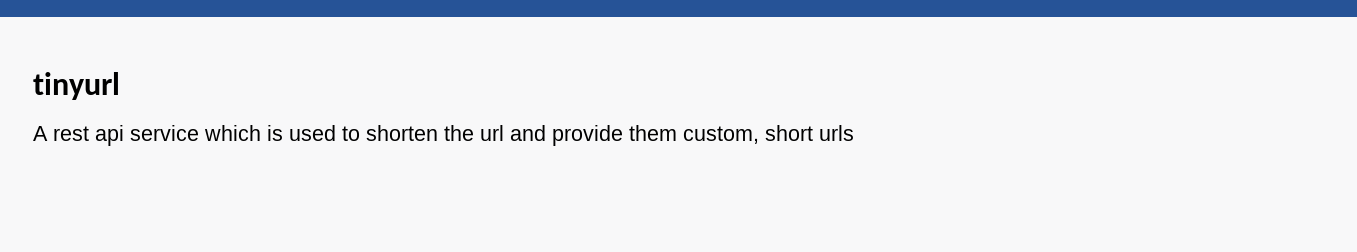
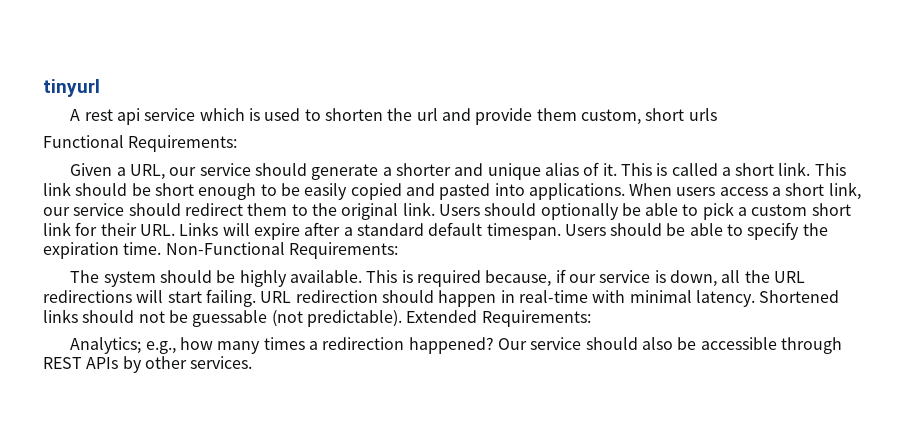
(854, 133) none -> [43,135,238,152] [70,162,846,180] [43,182,861,200] [43,202,851,220] [43,222,828,240] [43,242,398,259] [70,269,805,287] [43,289,840,307] [43,309,591,327] [70,337,842,354] [43,356,253,373] // Functional Requirements: // Given a URL, our service should generate a shorter and unique alias of it. This is called a short link. This link should be short enough to be easily copied and pasted into applications. When users access a short link, our service should redirect them to the original link. Users should optionally be able to pick a custom short link for their URL. Links will expire after a standard default timespan. Users should be able to specify the expiration time. Non-Functional Requirements: // The system should be highly available. This is required because, if our service is down, all the URL redirections will start failing. URL redirection should happen in real-time with minimal latency. Shortened links should not be guessable (not predictable). Extended Requirements: // Analytics; e.g., how many times a redirection happened? Our service should also be accessible through REST APIs by other services.

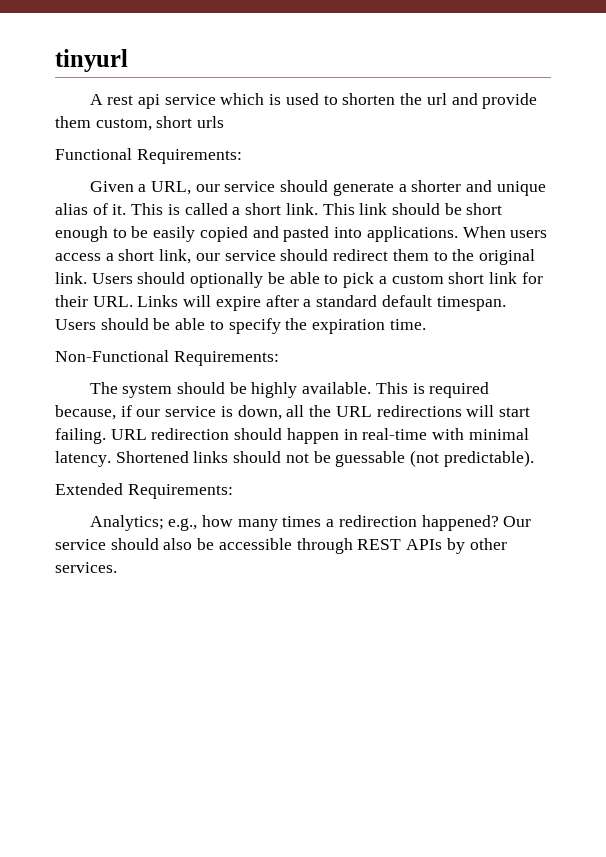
(162, 248) none -> (426, 324) //
(402, 318) none -> (534, 458) //

